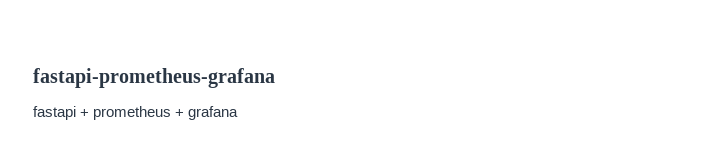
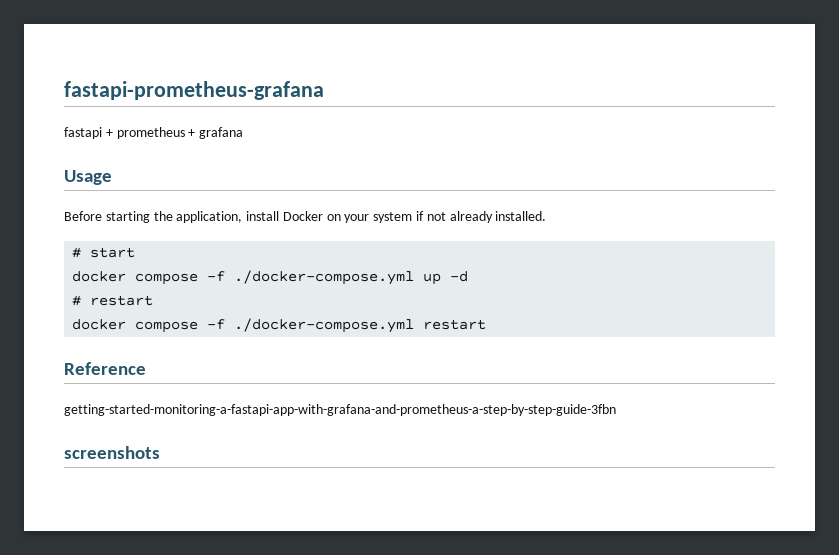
(239, 113) none -> [64,170,112,185] [64,211,547,223] [72,247,136,258] [72,270,469,285] [72,295,154,306] [72,318,487,333] [64,362,146,375] [64,404,616,416] [64,446,160,459] // Usage // Before starting the application, install Docker on your system if not already installed. // # start // docker compose -f ./docker-compose.yml up -d // # restart // docker compose -f ./docker-compose.yml restart // Reference // getting-started-monitoring-a-fastapi-app-with-grafana-and-prometheus-a-step-by-step-guide-3fbn // screenshots

